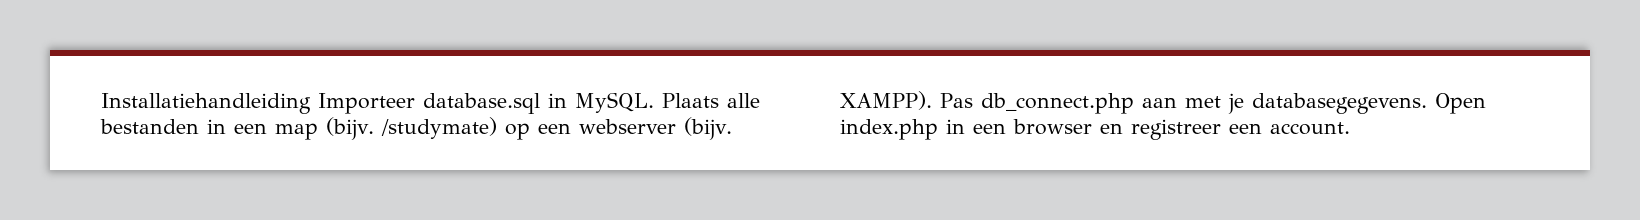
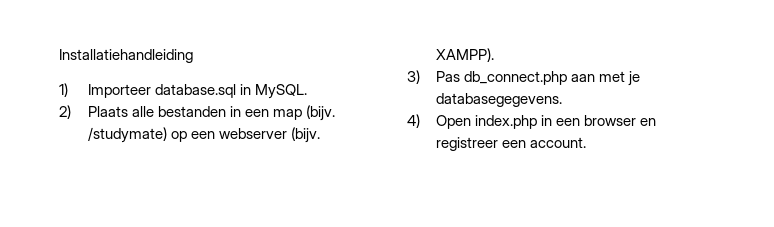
(311, 103) none -> [59,83,68,97] // 1)
(654, 102) none -> [59,105,71,119] // 2)
(932, 100) none -> [407,70,420,84] // 3)
(1427, 103) none -> [407,114,420,128] // 4)

